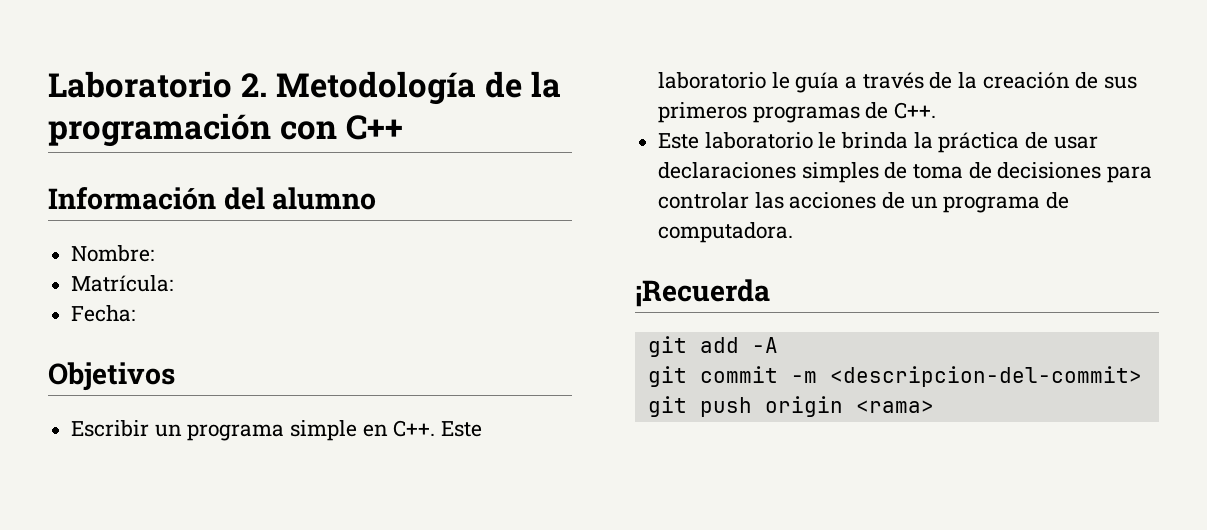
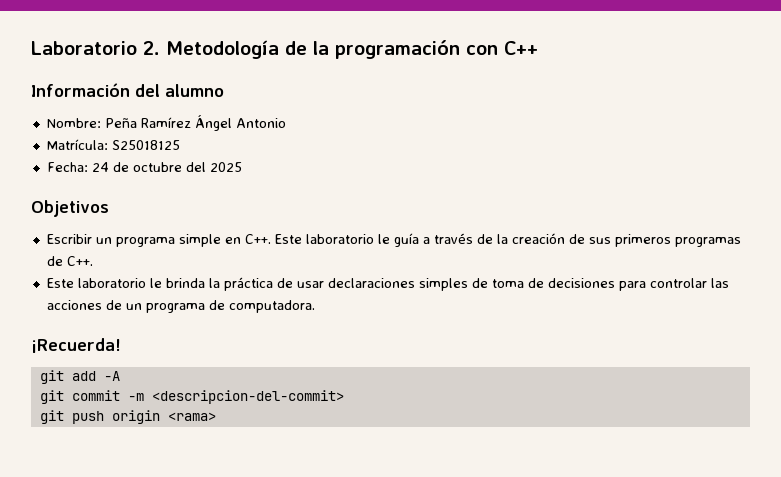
(155, 253) none -> [104,115,286,131] Peña Ramírez Ángel Antonio
(174, 283) none -> [111,140,180,150] S25018125
(136, 313) none -> [91,162,242,172] 24 de octubre del 2025
[635,279,770,307] ¡Recuerda -> [31,338,121,353] ¡Recuerda!

